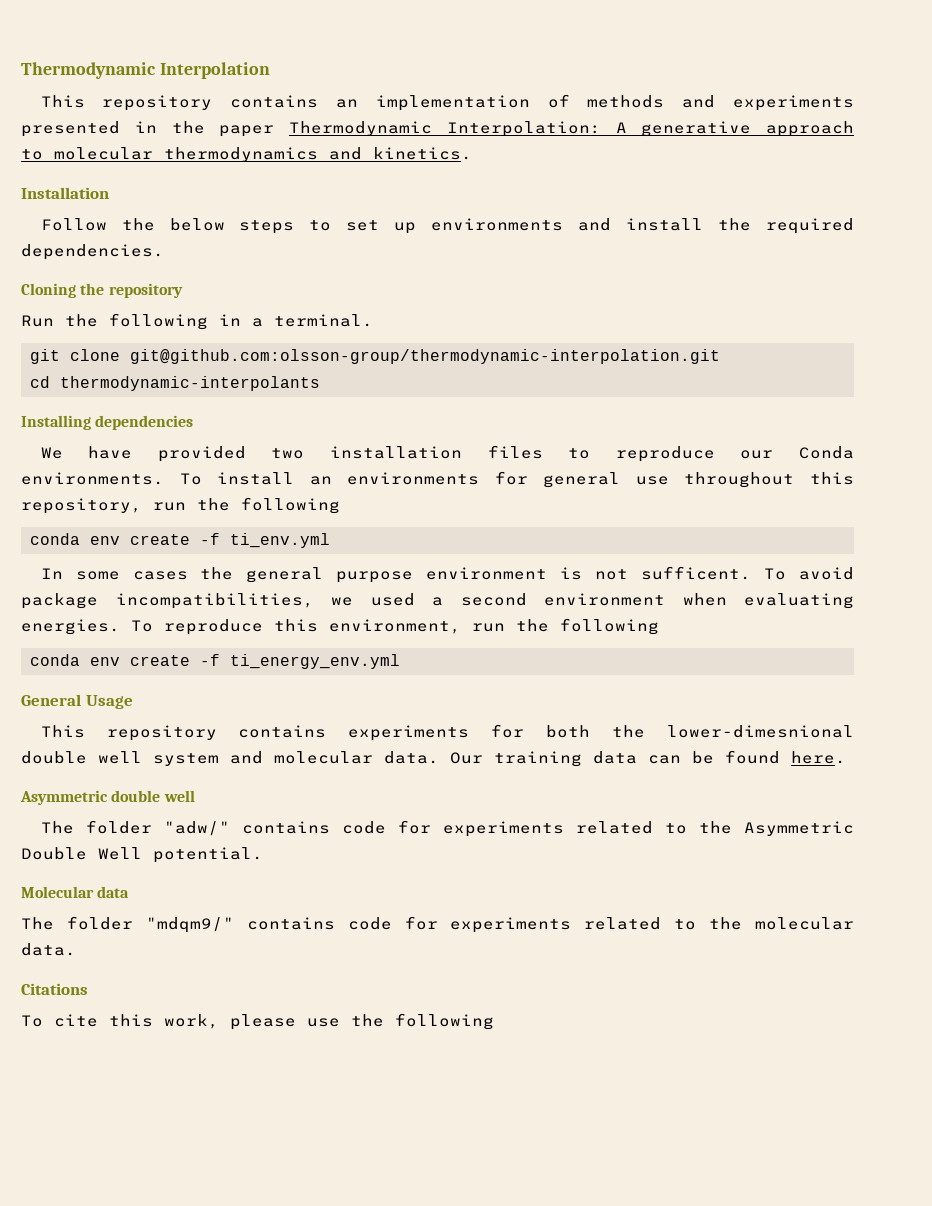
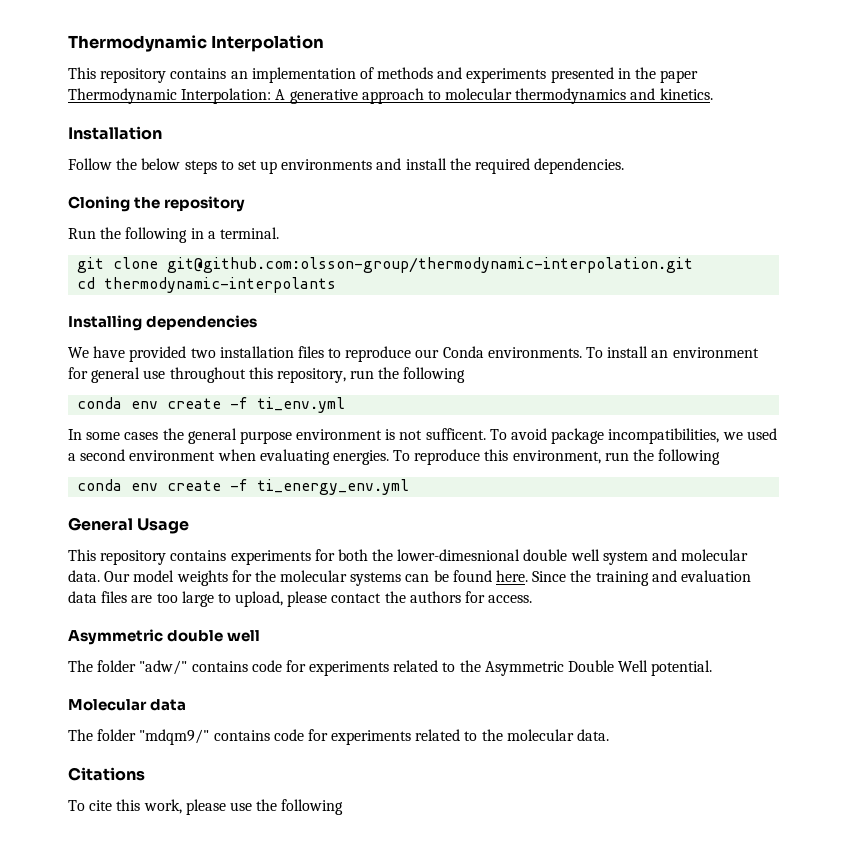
[347,472,480,485] environments -> [672,347,759,358] environment
[494,750,846,767] training data can be found here. -> [133,570,751,586] [68,591,533,607] model weights for the molecular systems can be found here. Since the training and evaluation data files are too large to upload, please contact the authors for access.

